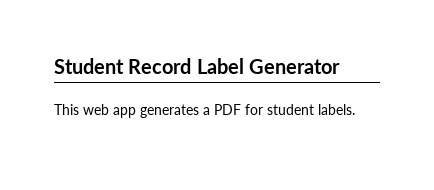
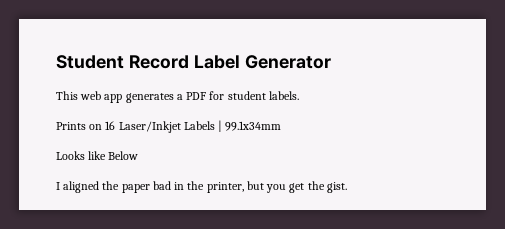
(355, 109) none -> [56,120,282,133] [56,151,139,160] [56,181,347,193] // Prints on 16 Laser/Inkjet Labels | 99.1x34mm // Looks like Below // I aligned the paper bad in the printer, but you get the gist.

